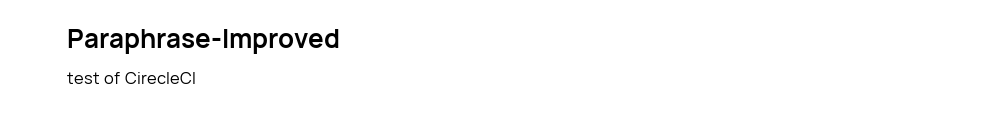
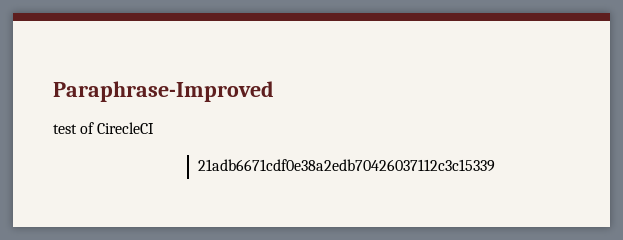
(196, 78) none -> [197,159,495,172] // 21adb6671cdf0e38a2edb70426037112c3c15339

